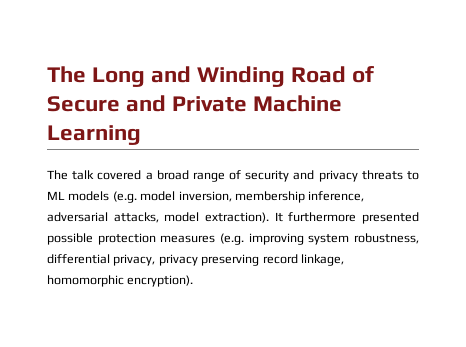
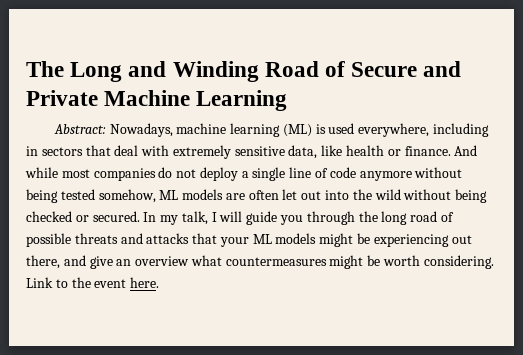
[47,170,420,182] [47,191,365,203] [47,212,419,224] [47,233,419,245] [47,254,344,266] [47,275,194,287] The talk covered a broad range of security and privacy threats to ML models (e.g. model inversion, membership inference, adversarial attacks, model extraction). It furthermore presented possible protection measures (e.g. improving system robustness, differential privacy, privacy preserving record linkage, homomorphic encryption). -> [53,123,490,137] [26,145,478,159] [25,167,463,181] [26,189,488,203] [26,211,454,225] [26,233,472,247] [26,255,494,269] [26,277,160,288] Abstract: Nowadays, machine learning (ML) is used everywhere, including in sectors that deal with extremely sensitive data, like health or finance. And while most companies do not deploy a single line of code anymore without being tested somehow, ML models are often let out into the wild without being checked or secured. In my talk, I will guide you through the long road of possible threats and attacks that your ML models might be experiencing out there, and give an overview what countermeasures might be worth considering. Link to the event here.

